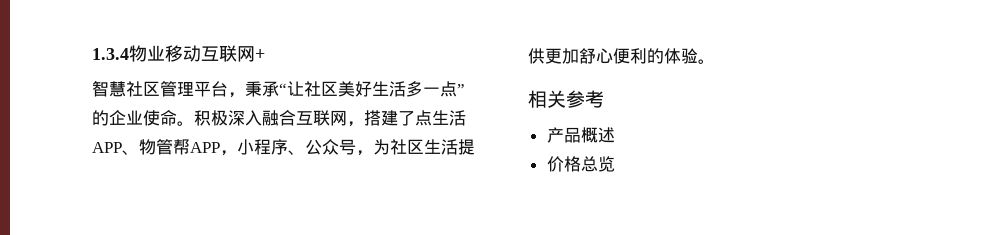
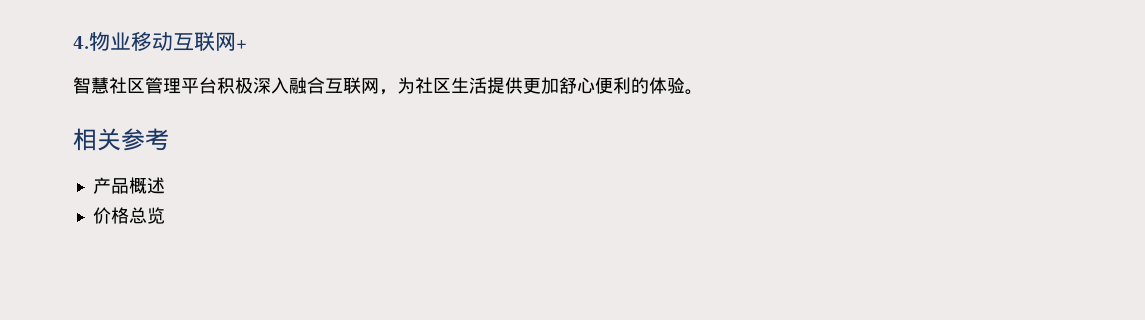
[92,48,129,60] 1.3.4 -> [73,36,89,49] 4.
[228,81,465,98] [92,110,194,126] ，秉承“让社区美好生活多一点”的企业使命。 -> (217, 85) none
[364,110,466,126] [92,139,373,156] 搭建了点生活APP、物管帮APP，小程序、公众号， -> (397, 92) none

